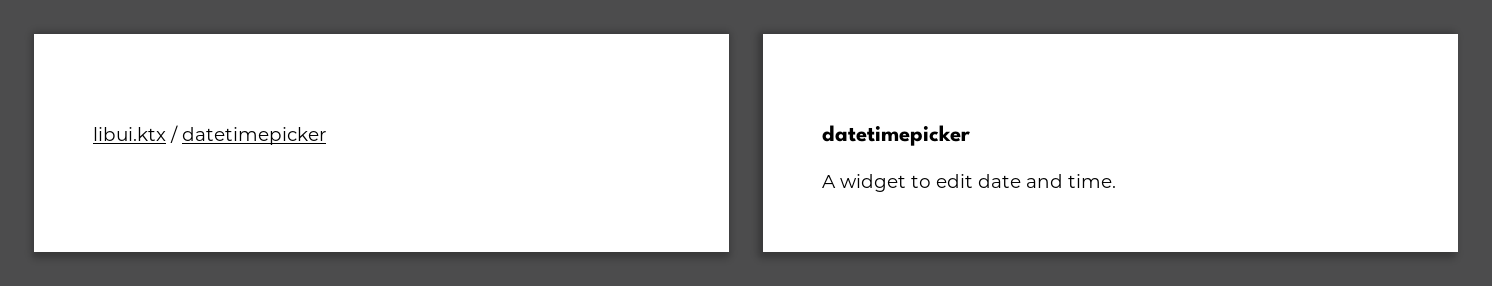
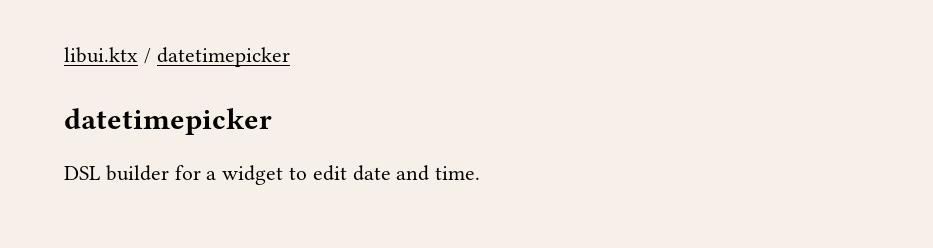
[822,175,836,188] A -> [64,165,217,181] DSL builder for a

